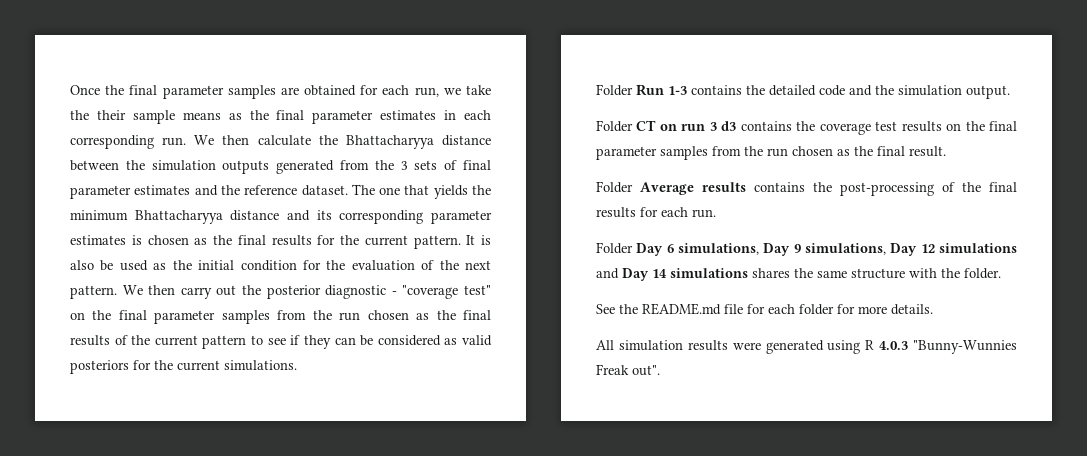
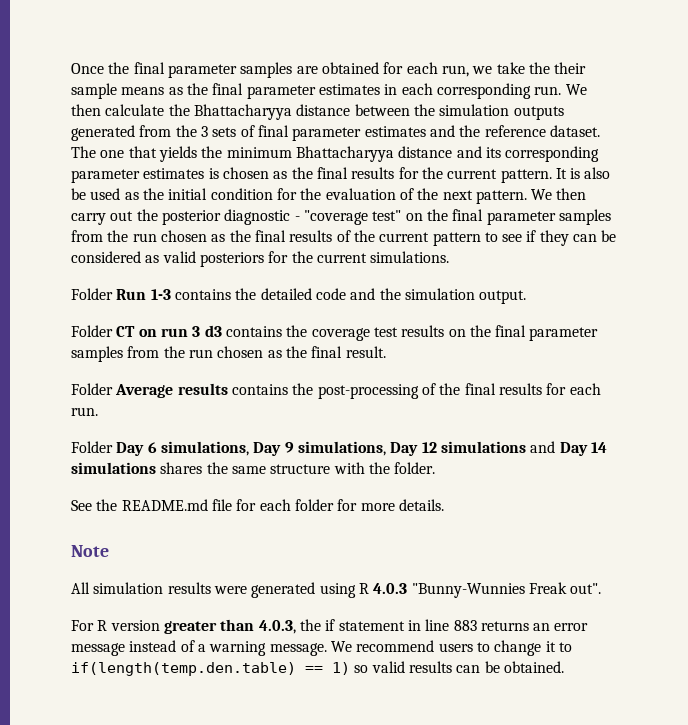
(933, 309) none -> [71,545,109,557] // Note
(660, 370) none -> [71,619,589,634] [71,640,572,656] [71,661,564,676] // For R version greater than 4.0.3, the if statement in line 883 returns an error message instead of a warning message. We recommend users to change it to if(length(temp.den.table) == 1) so valid results can be obtained.

